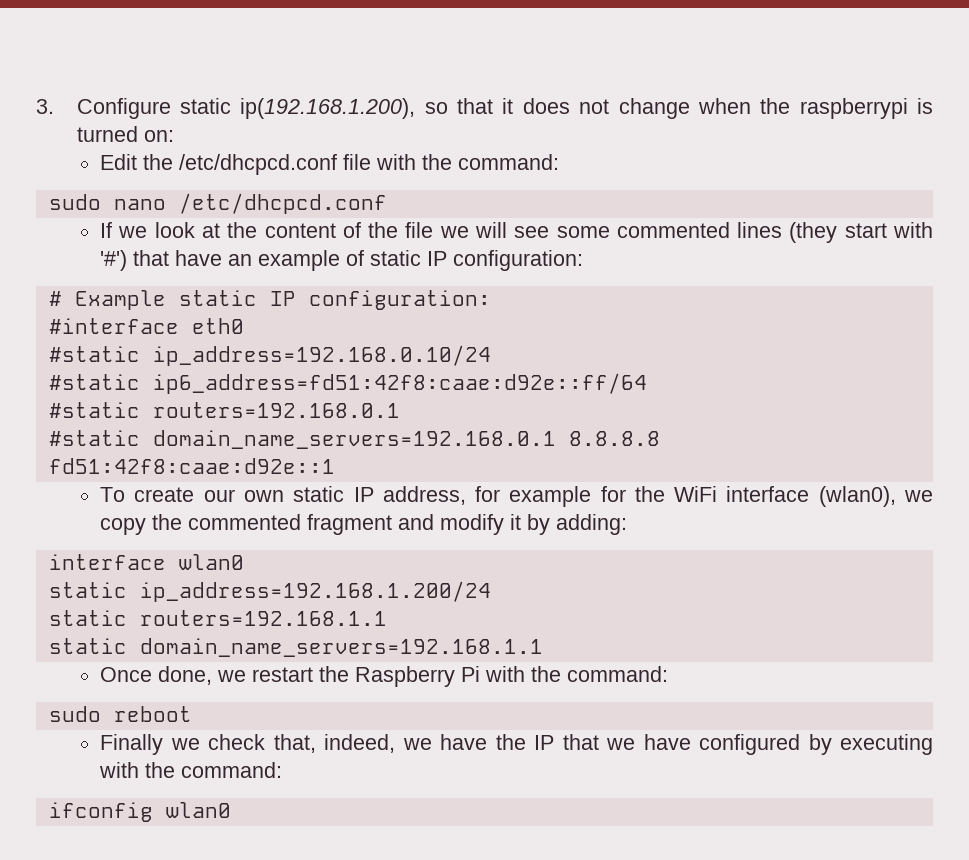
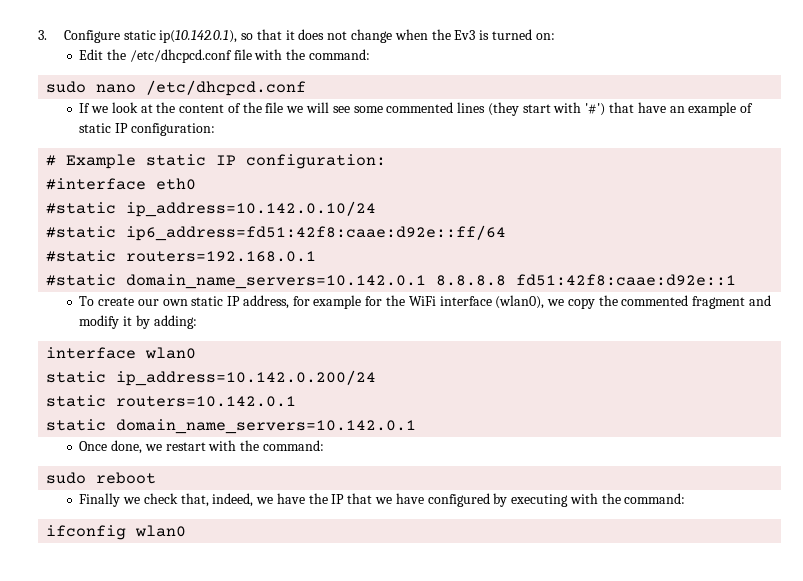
[240,98,416,119] ip(192.168.1.200), -> [159,30,238,43] ip(10.142.0.1),
[799,98,908,119] raspberrypi -> [454,30,476,40] Ev3
[152,345,491,366] ip_address=192.168.0.10/24 -> [126,201,377,217] ip_address=10.142.0.10/24
[152,430,556,449] domain_name_servers=192.168.0.1 -> [126,274,427,289] domain_name_servers=10.142.0.1
[139,581,491,602] [48,610,387,626] [48,638,543,657] ip_address=192.168.1.200/24 // static routers=192.168.1.1 // static domain_name_servers=192.168.1.1 -> [116,370,377,386] [46,395,297,407] [46,419,417,434] ip_address=10.142.0.200/24 // static routers=10.142.0.1 // static domain_name_servers=10.142.0.1
[319,666,481,687] the Raspberry Pi -> (206, 446) none

